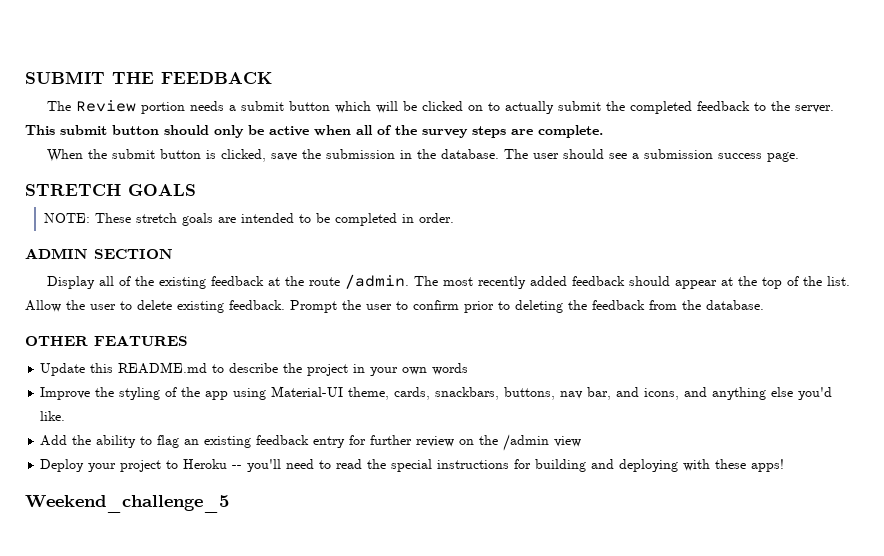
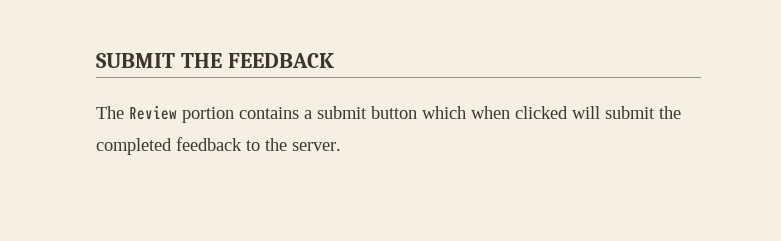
[190,101,225,111] needs -> [239,107,299,119] contains
[376,101,555,114] will be clicked on to actually -> [471,106,600,119] when clicked will
[25,125,603,138] [47,149,800,162] [25,184,196,196] [43,213,454,226] [25,248,173,259] [47,274,851,289] [25,300,764,313] [25,335,188,346] [40,362,469,376] [40,386,833,400] [40,411,66,421] [40,434,582,451] [40,459,785,472] [25,495,229,513] This submit button should only be active when all of the survey steps are complete. // When the submit button is clicked, save the submission in the database. The user should see a submission success page. // STRETCH GOALS // NOTE: These stretch goals are intended to be completed in order. // ADMIN SECTION // Display all of the existing feedback at the route /admin. The most recently added feedback should appear at the top of the list. Allow the user to delete existing feedback. Prompt the user to confirm prior to deleting the feedback from the database. // OTHER FEATURES // Update this README.md to describe the project in your own words // Improve the styling of the app using Material-UI theme, cards, snackbars, buttons, nav bar, and icons, and anything else you'd like. // Add the ability to flag an existing feedback entry for further review on the /admin view // Deploy your project to Heroku -- you'll need to read the special instructions for building and deploying with these apps! // Weekend_challenge_5 -> (341, 146) none

